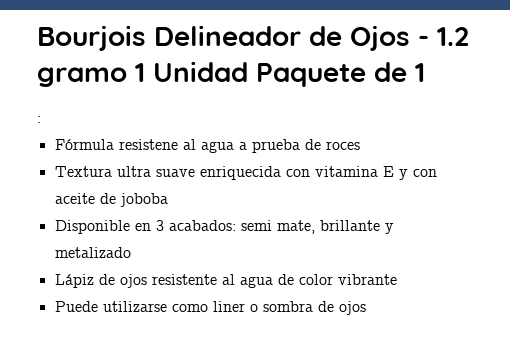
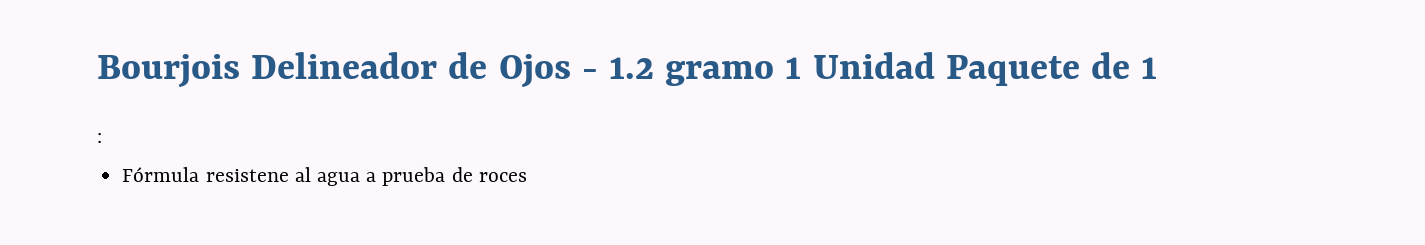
[54,166,437,180] [54,193,168,207] [54,220,394,234] [54,247,131,258] [54,274,397,288] [54,301,366,315] // Textura ultra suave enriquecida con vitamina E y con aceite de joboba // Disponible en 3 acabados: semi mate, brillante y metalizado // Lápiz de ojos resistente al agua de color vibrante // Puede utilizarse como liner o sombra de ojos -> (527, 177) none

